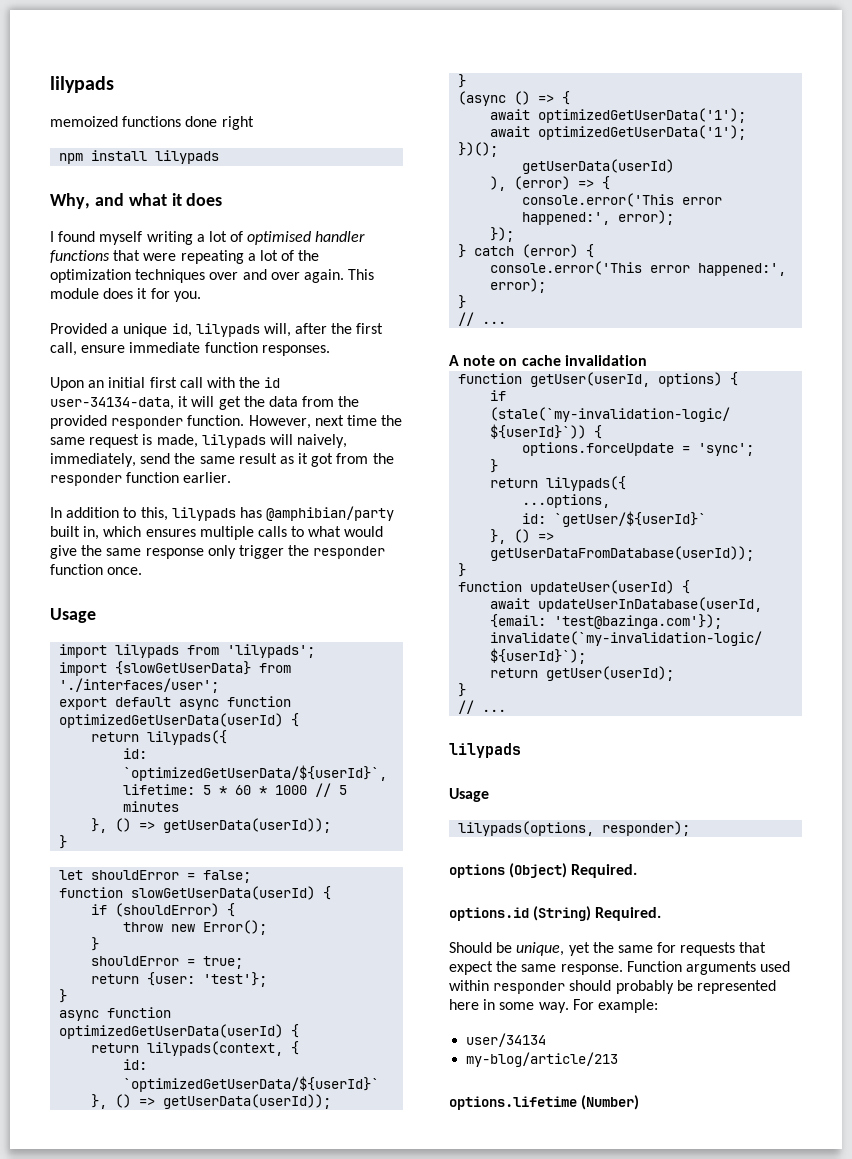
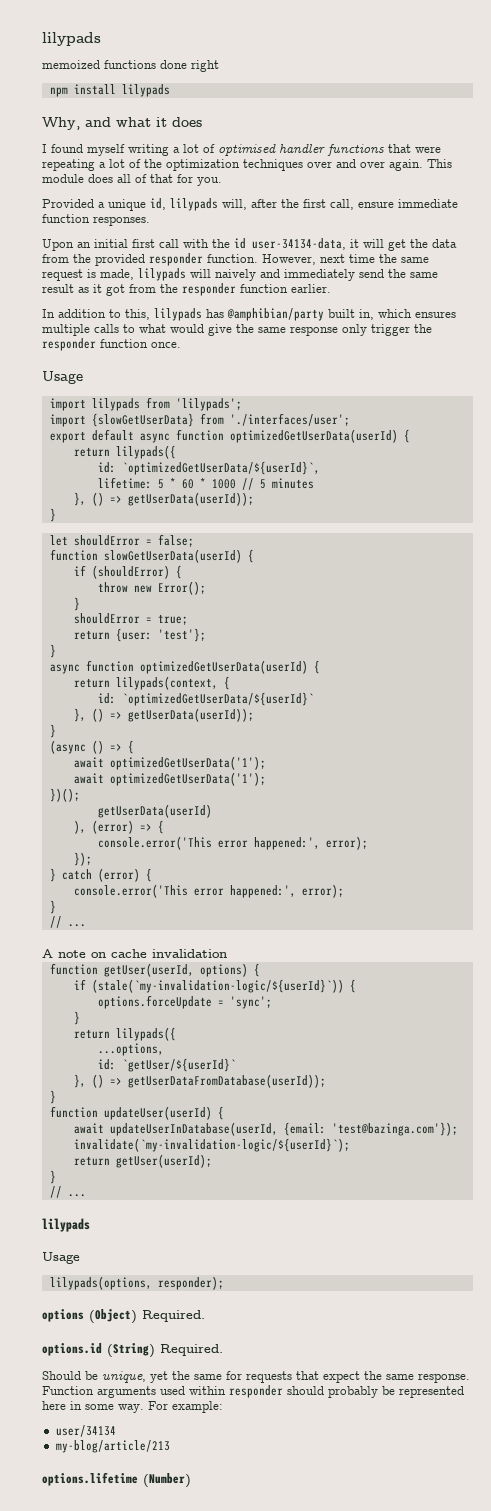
[137,288,148,299] it -> [117,174,173,183] all of that
[297,434,348,448] [50,453,136,467] naively, immediately, -> [215,269,355,281] naively and immediately

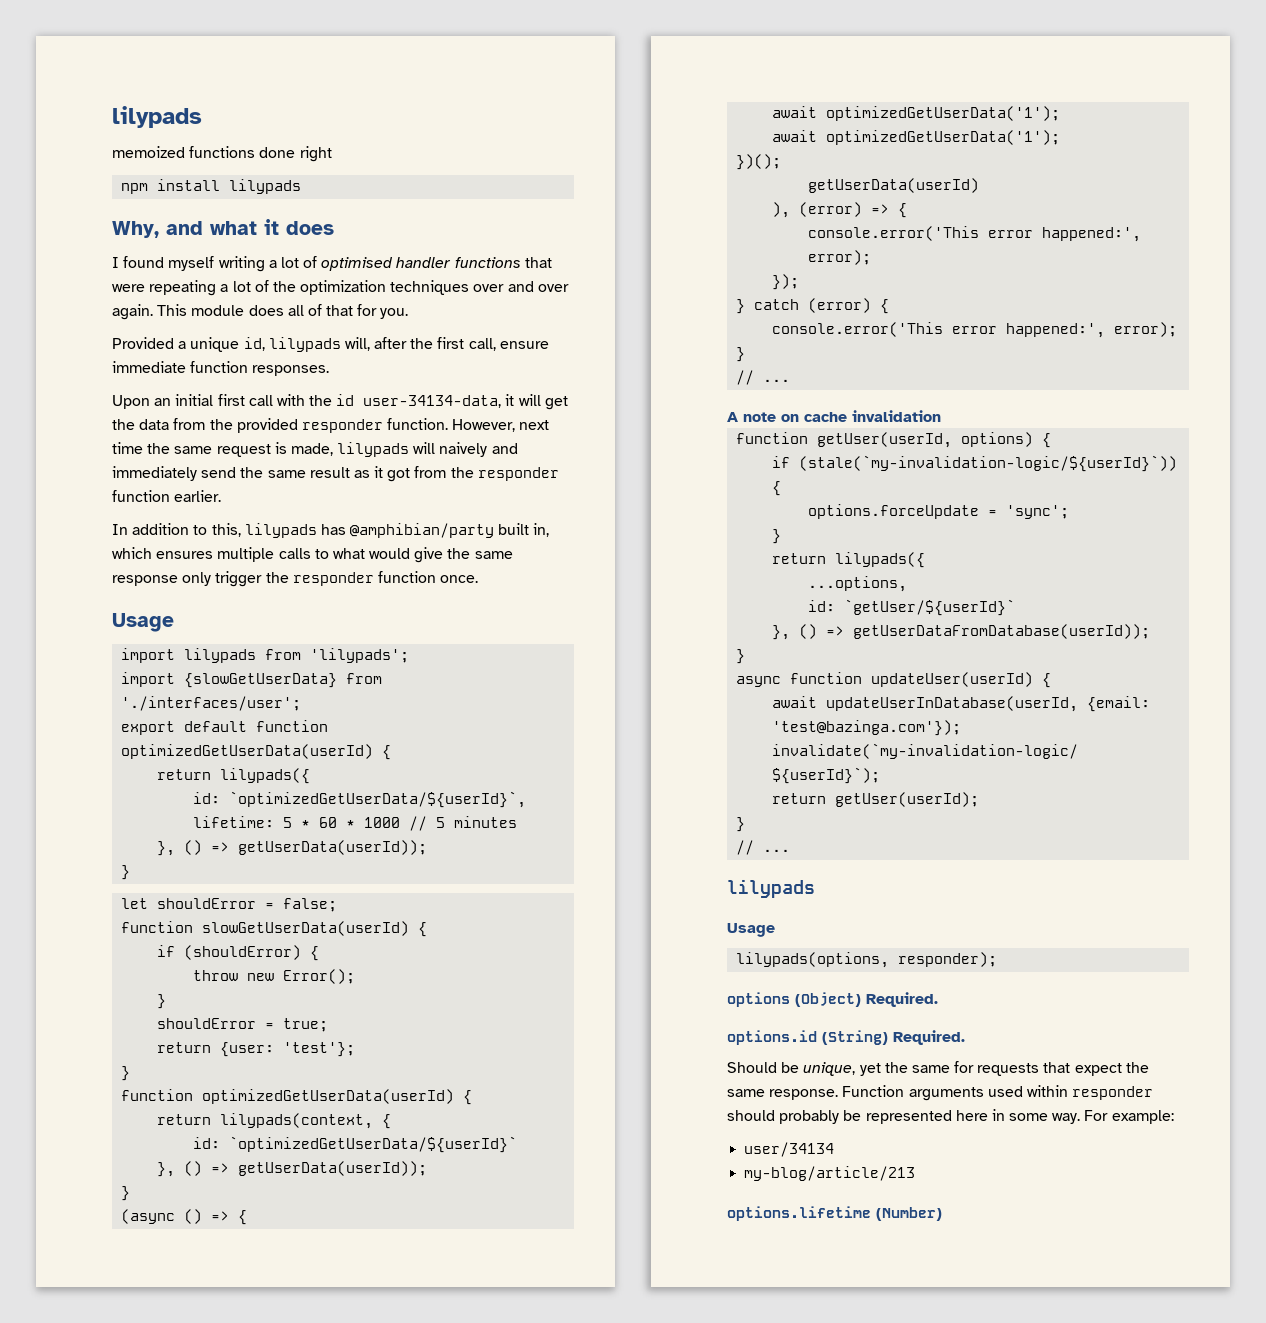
[139,433,170,443] async -> (248, 726) none
[49,664,80,674] async -> (131, 1073) none
(56, 1097) none -> [736,676,782,687] async

